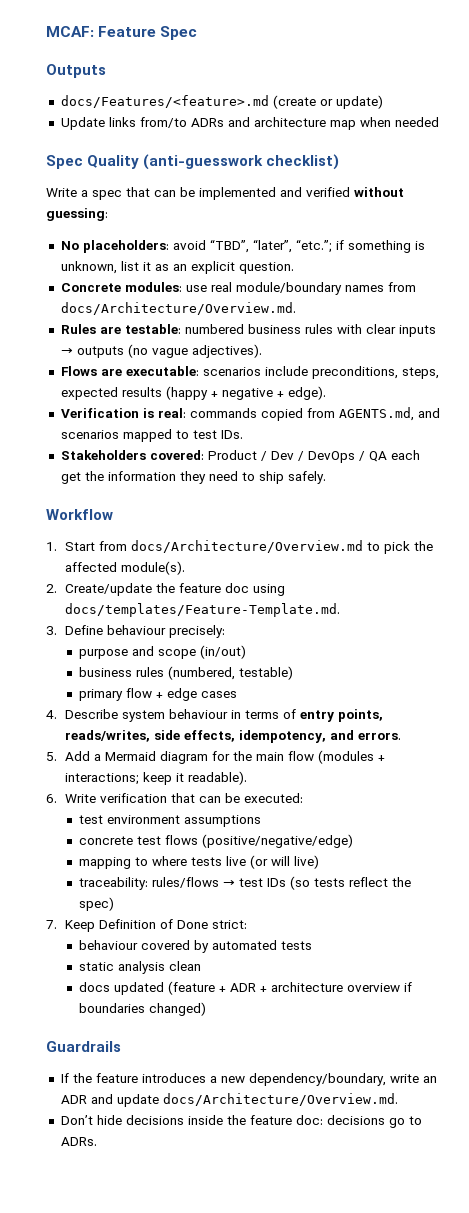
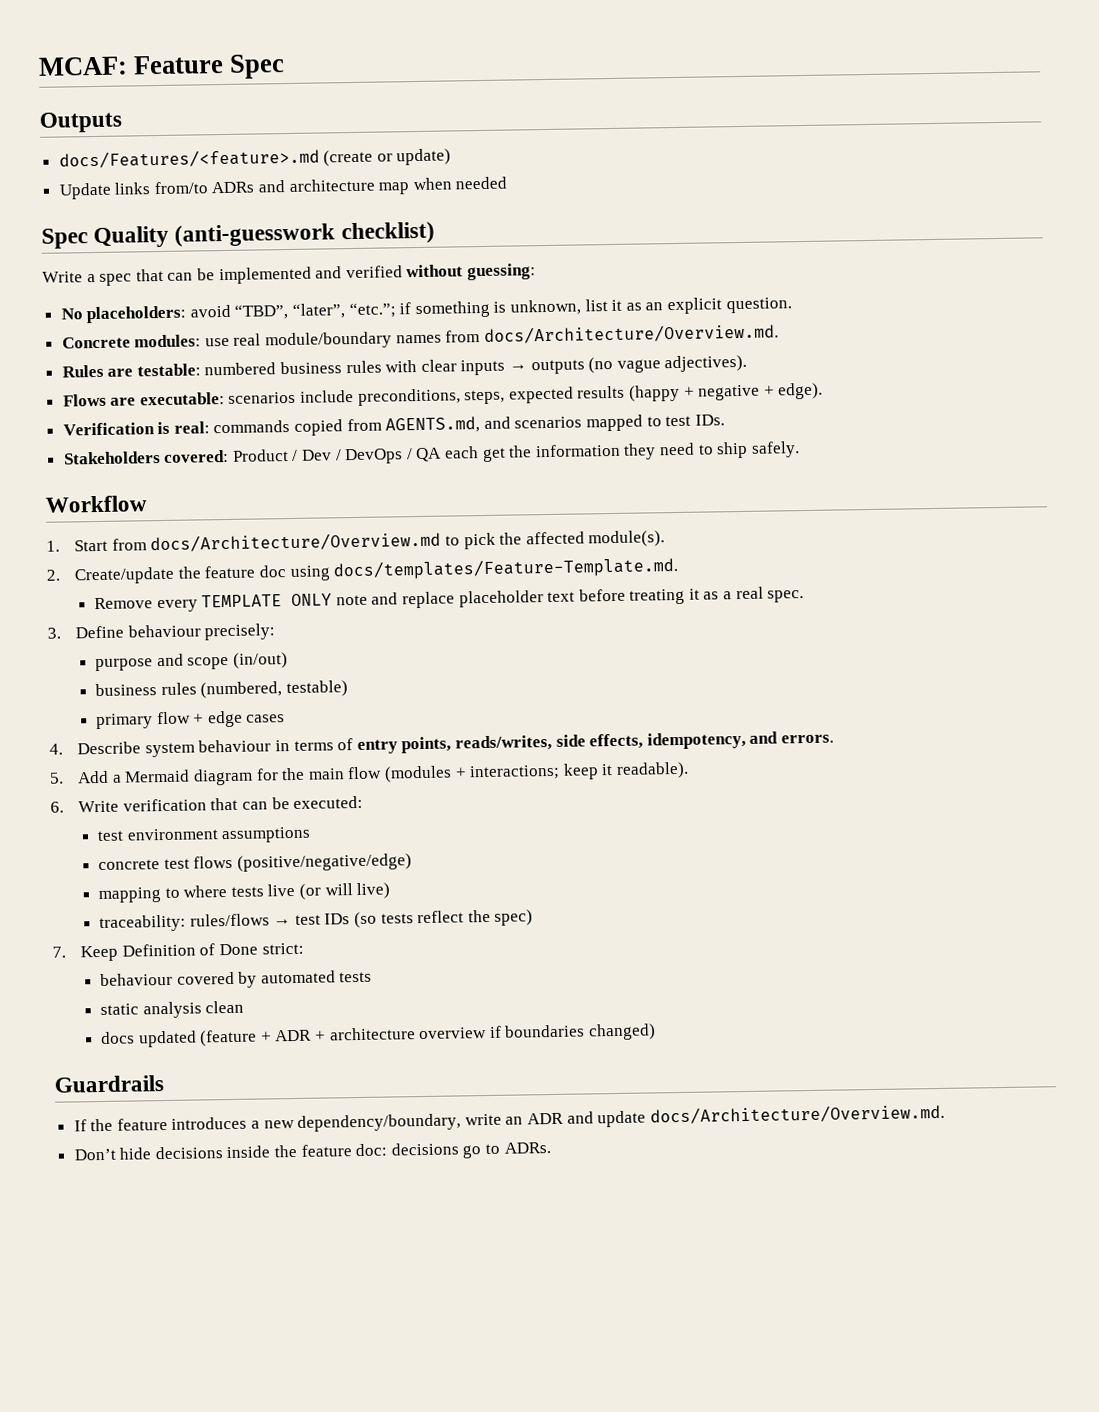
(340, 610) none -> [93,586,805,613] // Remove every TEMPLATE ONLY note and replace placeholder text before treating it as a real spec.

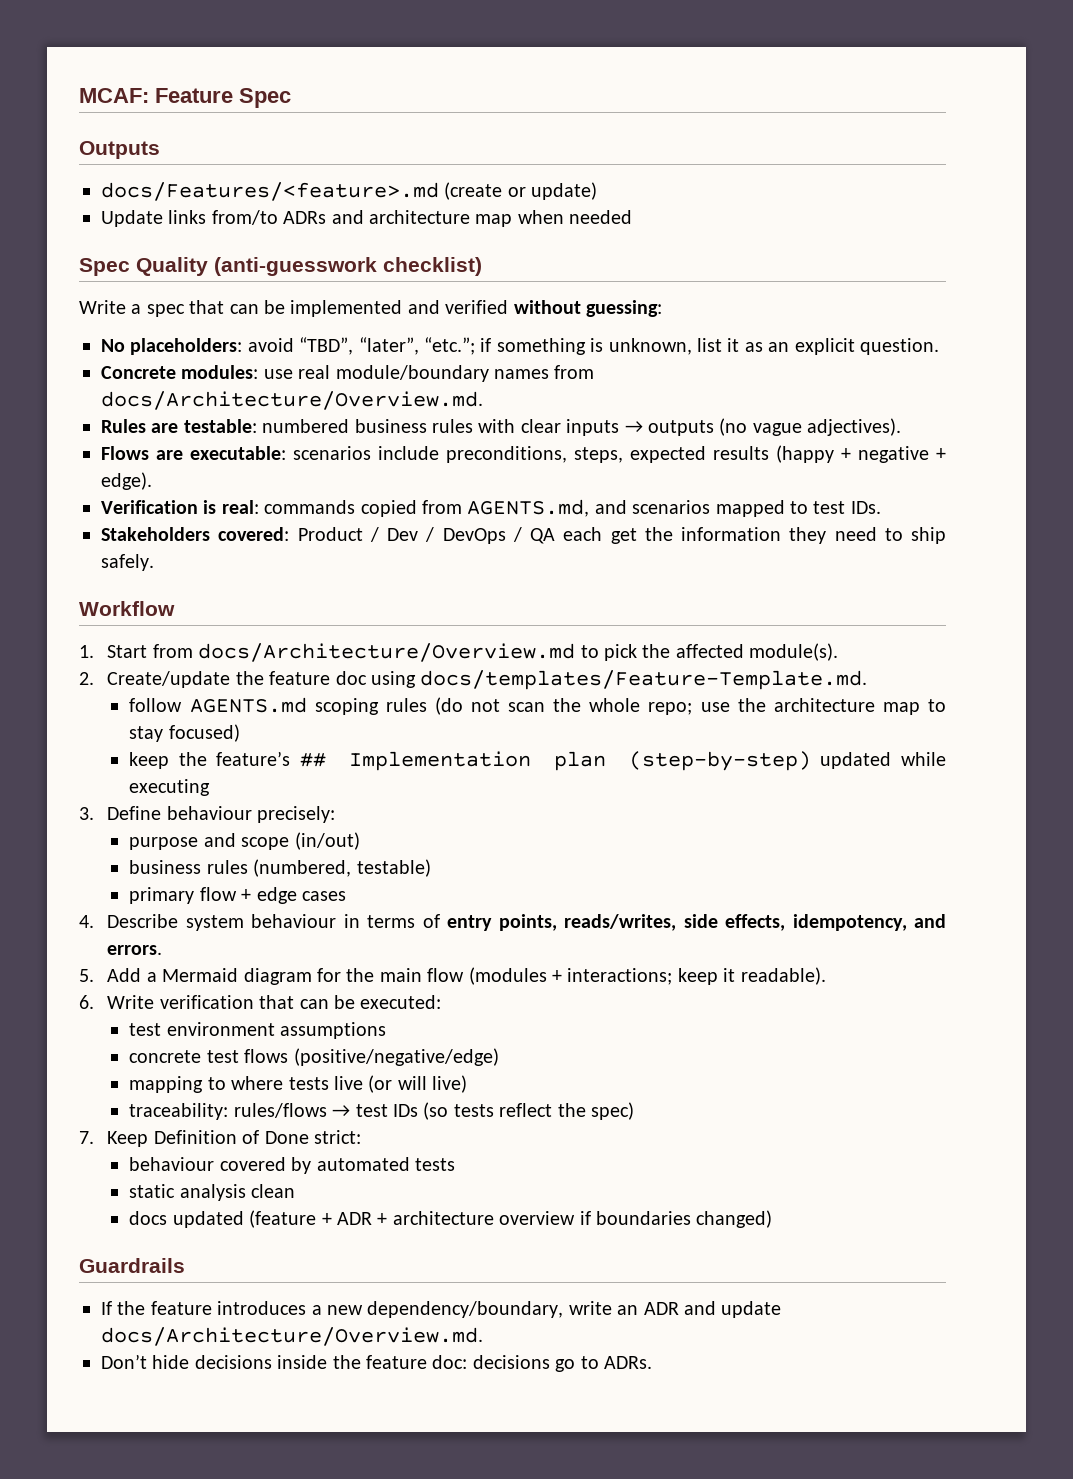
[93,586,805,613] Remove every TEMPLATE ONLY note and replace placeholder text before treating it as a real spec. -> [129,697,947,715] [129,724,240,742] [129,751,946,771] [129,779,211,796] follow AGENTS.md scoping rules (do not scan the whole repo; use the architecture map to stay focused) // keep the feature’s ## Implementation plan (step-by-step) updated while executing

